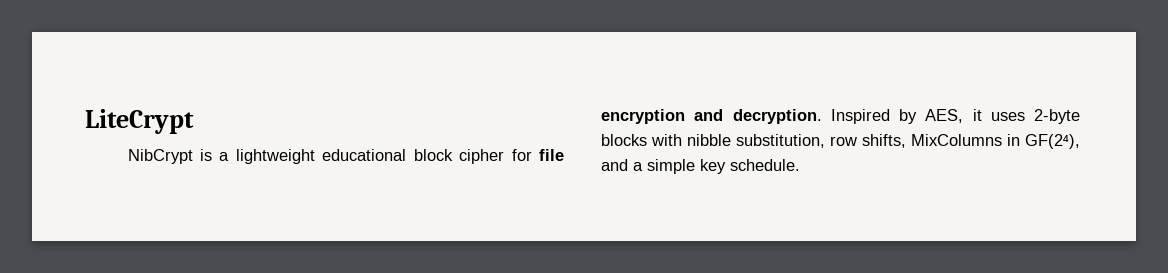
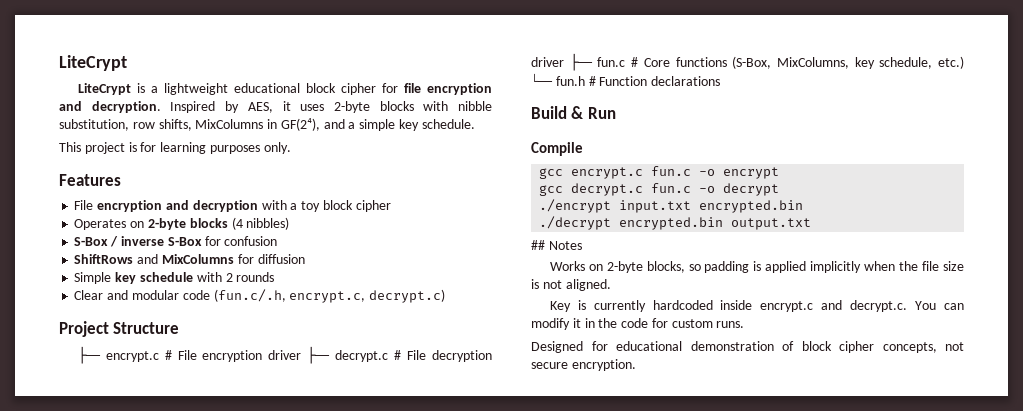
[127,149,193,164] NibCrypt -> [77,83,131,95] LiteCrypt
(800, 165) none -> [59,142,291,154] [59,174,121,186] [74,200,391,212] [74,217,290,230] [74,236,278,247] [74,254,305,264] [74,272,275,284] [74,289,446,303] [59,321,180,337] [77,346,492,364] [531,53,964,71] [531,73,721,86] [531,106,616,119] [531,142,583,156] [539,166,780,179] [539,183,780,196] [539,199,804,213] [539,216,812,230] [531,240,582,250] [549,261,964,273] [531,279,611,291] [549,300,964,312] [531,318,745,330] [531,341,964,353] [531,359,636,371] // This project is for learning purposes only. // Features // File encryption and decryption with a toy block cipher // Operates on 2-byte blocks (4 nibbles) // S-Box / inverse S-Box for confusion // ShiftRows and MixColumns for diffusion // Simple key schedule with 2 rounds // Clear and modular code (fun.c/.h, encrypt.c, decrypt.c) // Project Structure // ├── encrypt.c # File encryption driver ├── decrypt.c # File decryption driver ├── fun.c # Core functions (S-Box, MixColumns, key schedule, etc.) └── fun.h # Function declarations // Build & Run // Compile // gcc encrypt.c fun.c -o encrypt // gcc decrypt.c fun.c -o decrypt // ./encrypt input.txt encrypted.bin // ./decrypt encrypted.bin output.txt // ## Notes // Works on 2-byte blocks, so padding is applied implicitly when the file size is not aligned. // Key is currently hardcoded inside encrypt.c and decrypt.c. You can modify it in the code for custom runs. // Designed for educational demonstration of block cipher concepts, not secure encryption.

